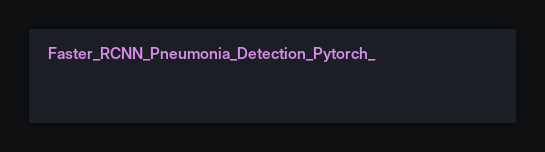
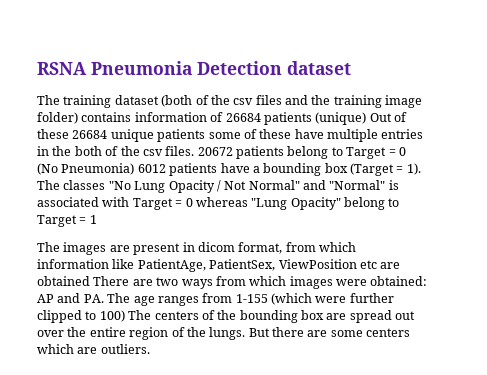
[48,47,376,62] Faster_RCNN_Pneumonia_Detection_Pytorch_ -> [37,61,351,75] [37,95,423,108] [37,112,407,125] [37,129,424,142] [37,146,406,159] [37,163,421,176] [37,180,399,193] [37,197,400,210] [37,215,97,227] [37,242,356,255] [37,259,401,272] [37,276,428,289] [37,293,394,306] [37,310,416,323] [37,327,411,340] [37,344,150,354] RSNA Pneumonia Detection dataset // The training dataset (both of the csv files and the training image folder) contains information of 26684 patients (unique) Out of these 26684 unique patients some of these have multiple entries in the both of the csv files. 20672 patients belong to Target = 0 (No Pneumonia) 6012 patients have a bounding box (Target = 1). The classes "No Lung Opacity / Not Normal" and "Normal" is associated with Target = 0 whereas "Lung Opacity" belong to Target = 1 // The images are present in dicom format, from which information like PatientAge, PatientSex, ViewPosition etc are obtained There are two ways from which images were obtained: AP and PA. The age ranges from 1-155 (which were further clipped to 100) The centers of the bounding box are spread out over the entire region of the lungs. But there are some centers which are outliers.

